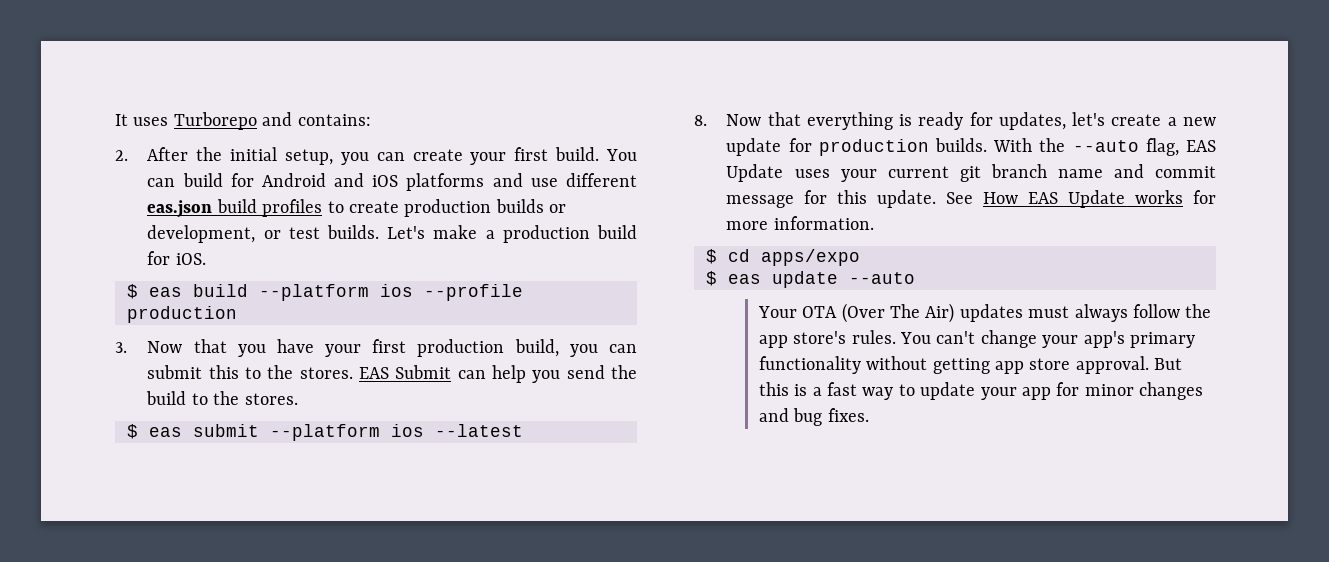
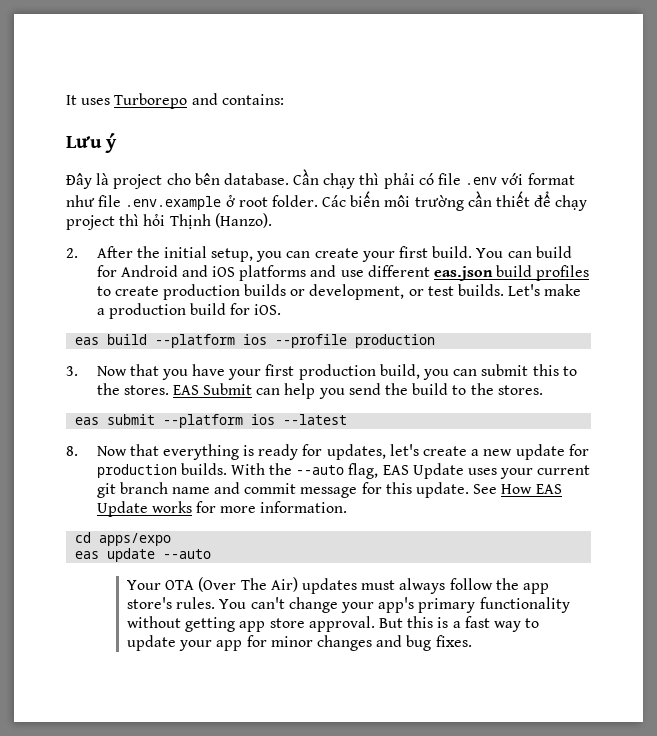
(371, 120) none -> [66,133,118,153] [66,169,575,189] [66,191,588,211] [66,213,272,230] // Lưu ý // Đây là project cho bên database. Cần chạy thì phải có file .env với format như file .env.example ở root folder. Các biến môi trường cần thiết để chạy project thì hỏi Thịnh (Hanzo).
[127,284,138,299] $ -> (282, 309) none
[127,424,138,439] $ -> (543, 390) none
[706,249,717,264] $ -> (348, 507) none
[706,271,717,286] $ -> (172, 539) none

